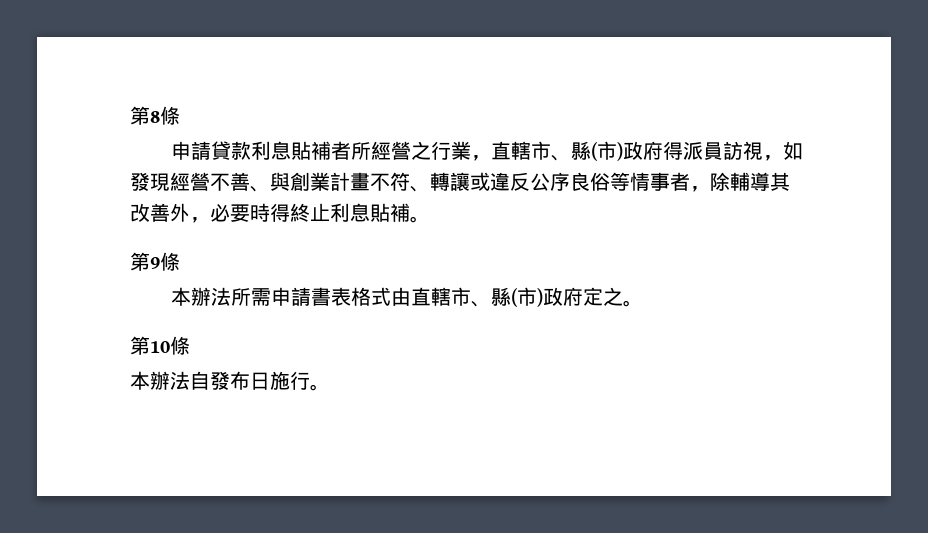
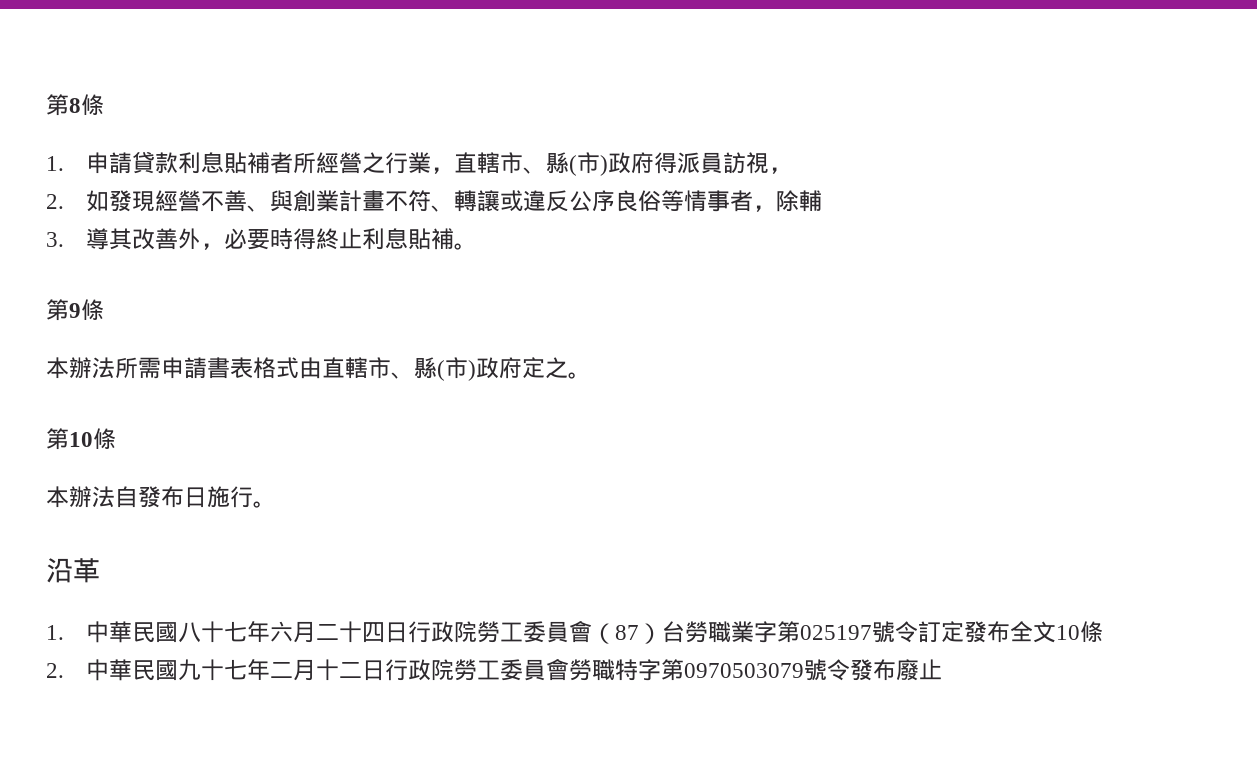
(180, 115) none -> [46,156,64,171] 1.
(784, 158) none -> [46,194,64,209] // 2.
(750, 181) none -> [46,232,64,247] // 3.
(330, 387) none -> [46,558,100,583] [46,621,1103,644] [46,659,942,681] // 沿革 // 1.中華民國八十七年六月二十四日行政院勞工委員會（87）台勞職業字第025197號令訂定發布全文10條 // 2.中華民國九十七年二月十二日行政院勞工委員會勞職特字第0970503079號令發布廢止

